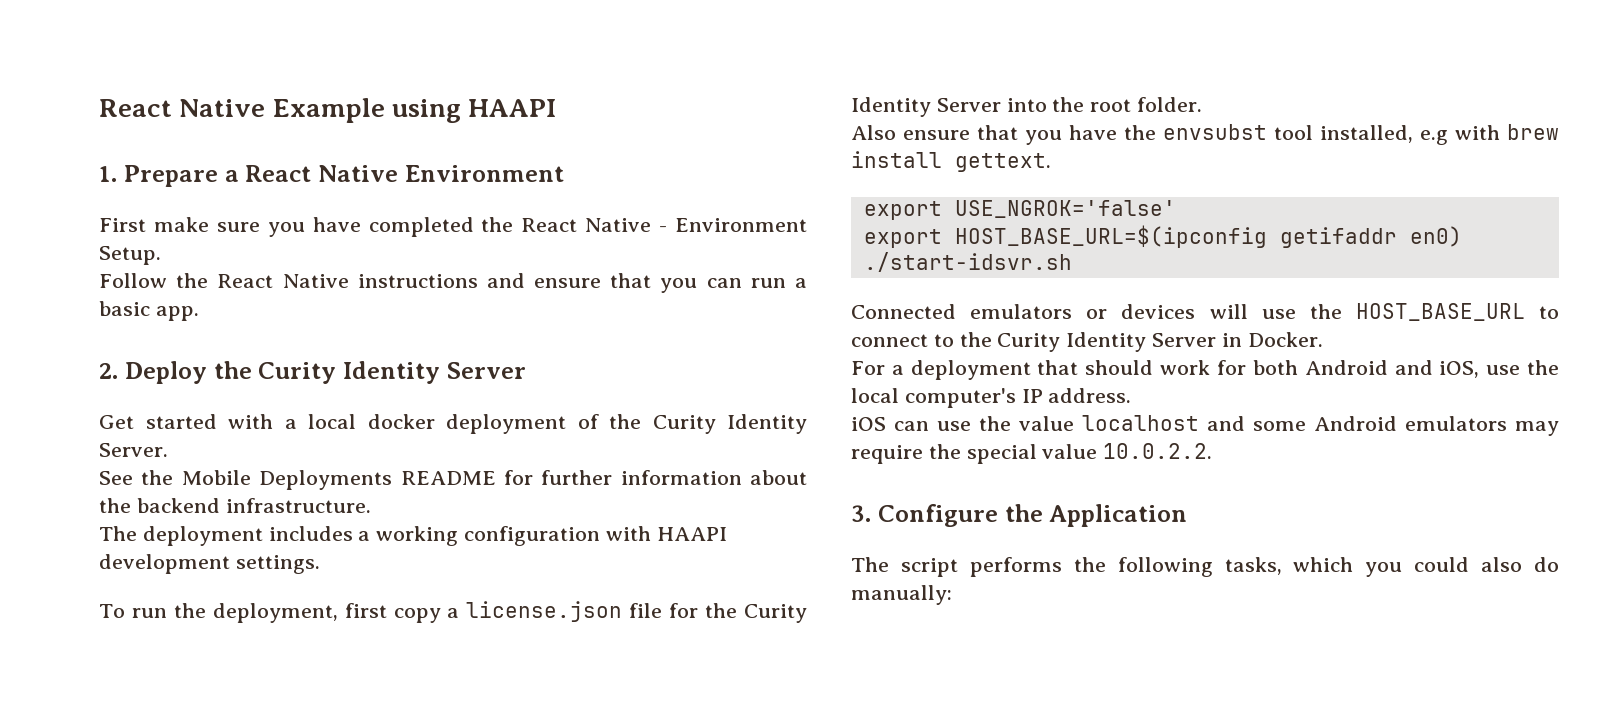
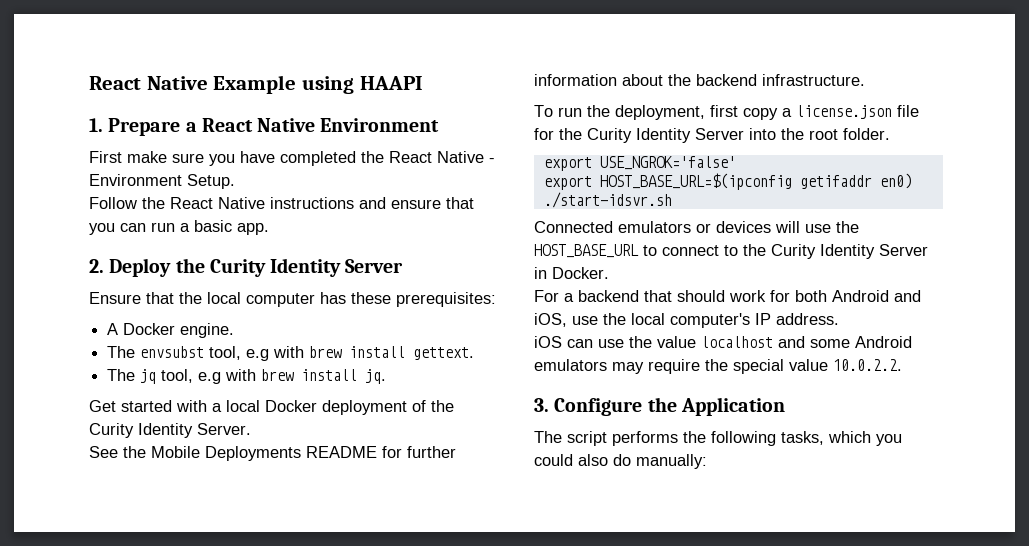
(526, 370) none -> [89,292,496,307] [107,323,235,338] [107,346,475,361] [107,369,387,384] // Ensure that the local computer has these prerequisites: // A Docker engine. // The envsubst tool, e.g with brew install gettext. // The jq tool, e.g with brew install jq.
[367,414,435,429] docker -> [265,400,317,412] Docker
[99,526,727,546] [99,554,320,574] // The deployment includes a working configuration with HAAPI development settings. -> (865, 80) none
[851,124,1559,145] [851,151,1051,172] // Also ensure that you have the envsubst tool installed, e.g with brew install gettext. -> (890, 134) none
[910,360,1031,380] deployment -> [578,290,639,302] backend

